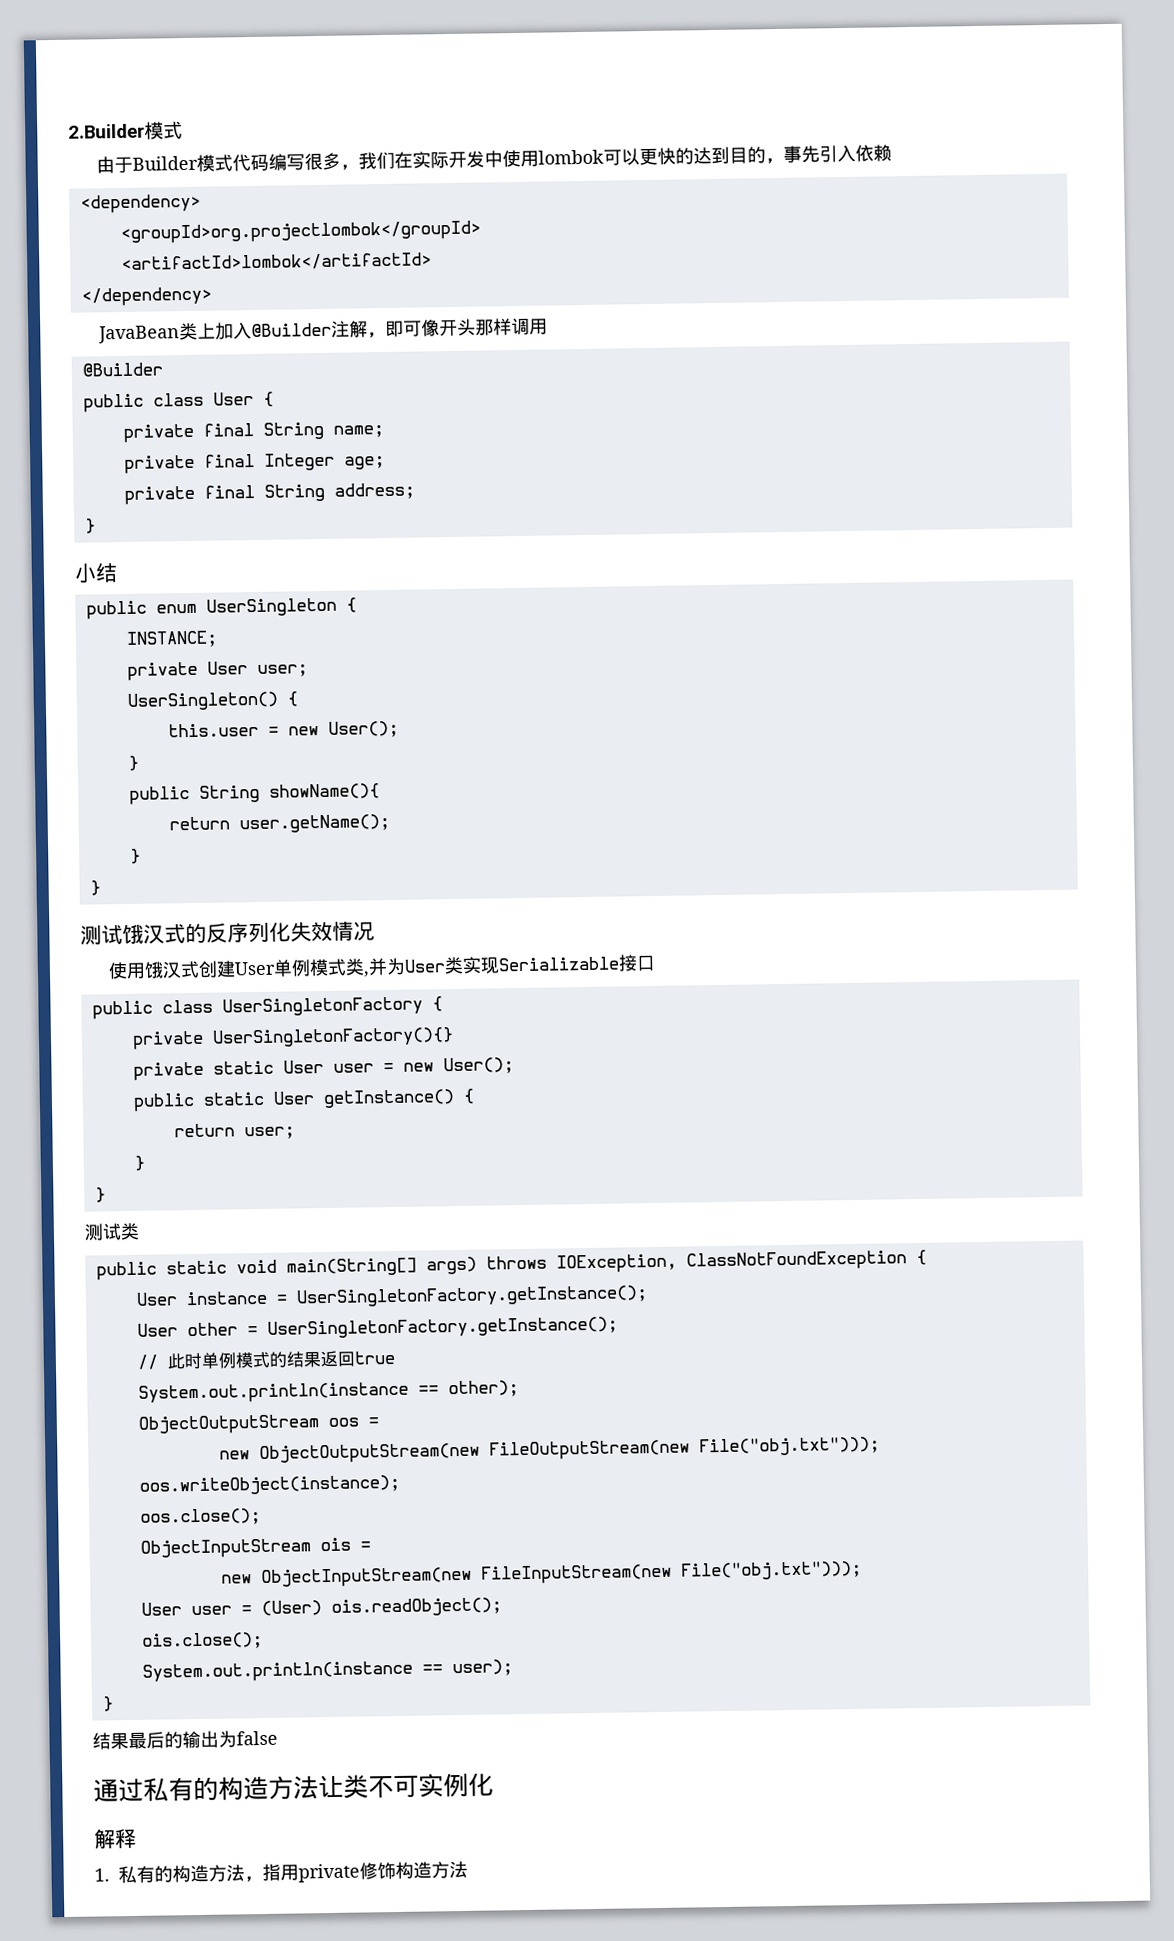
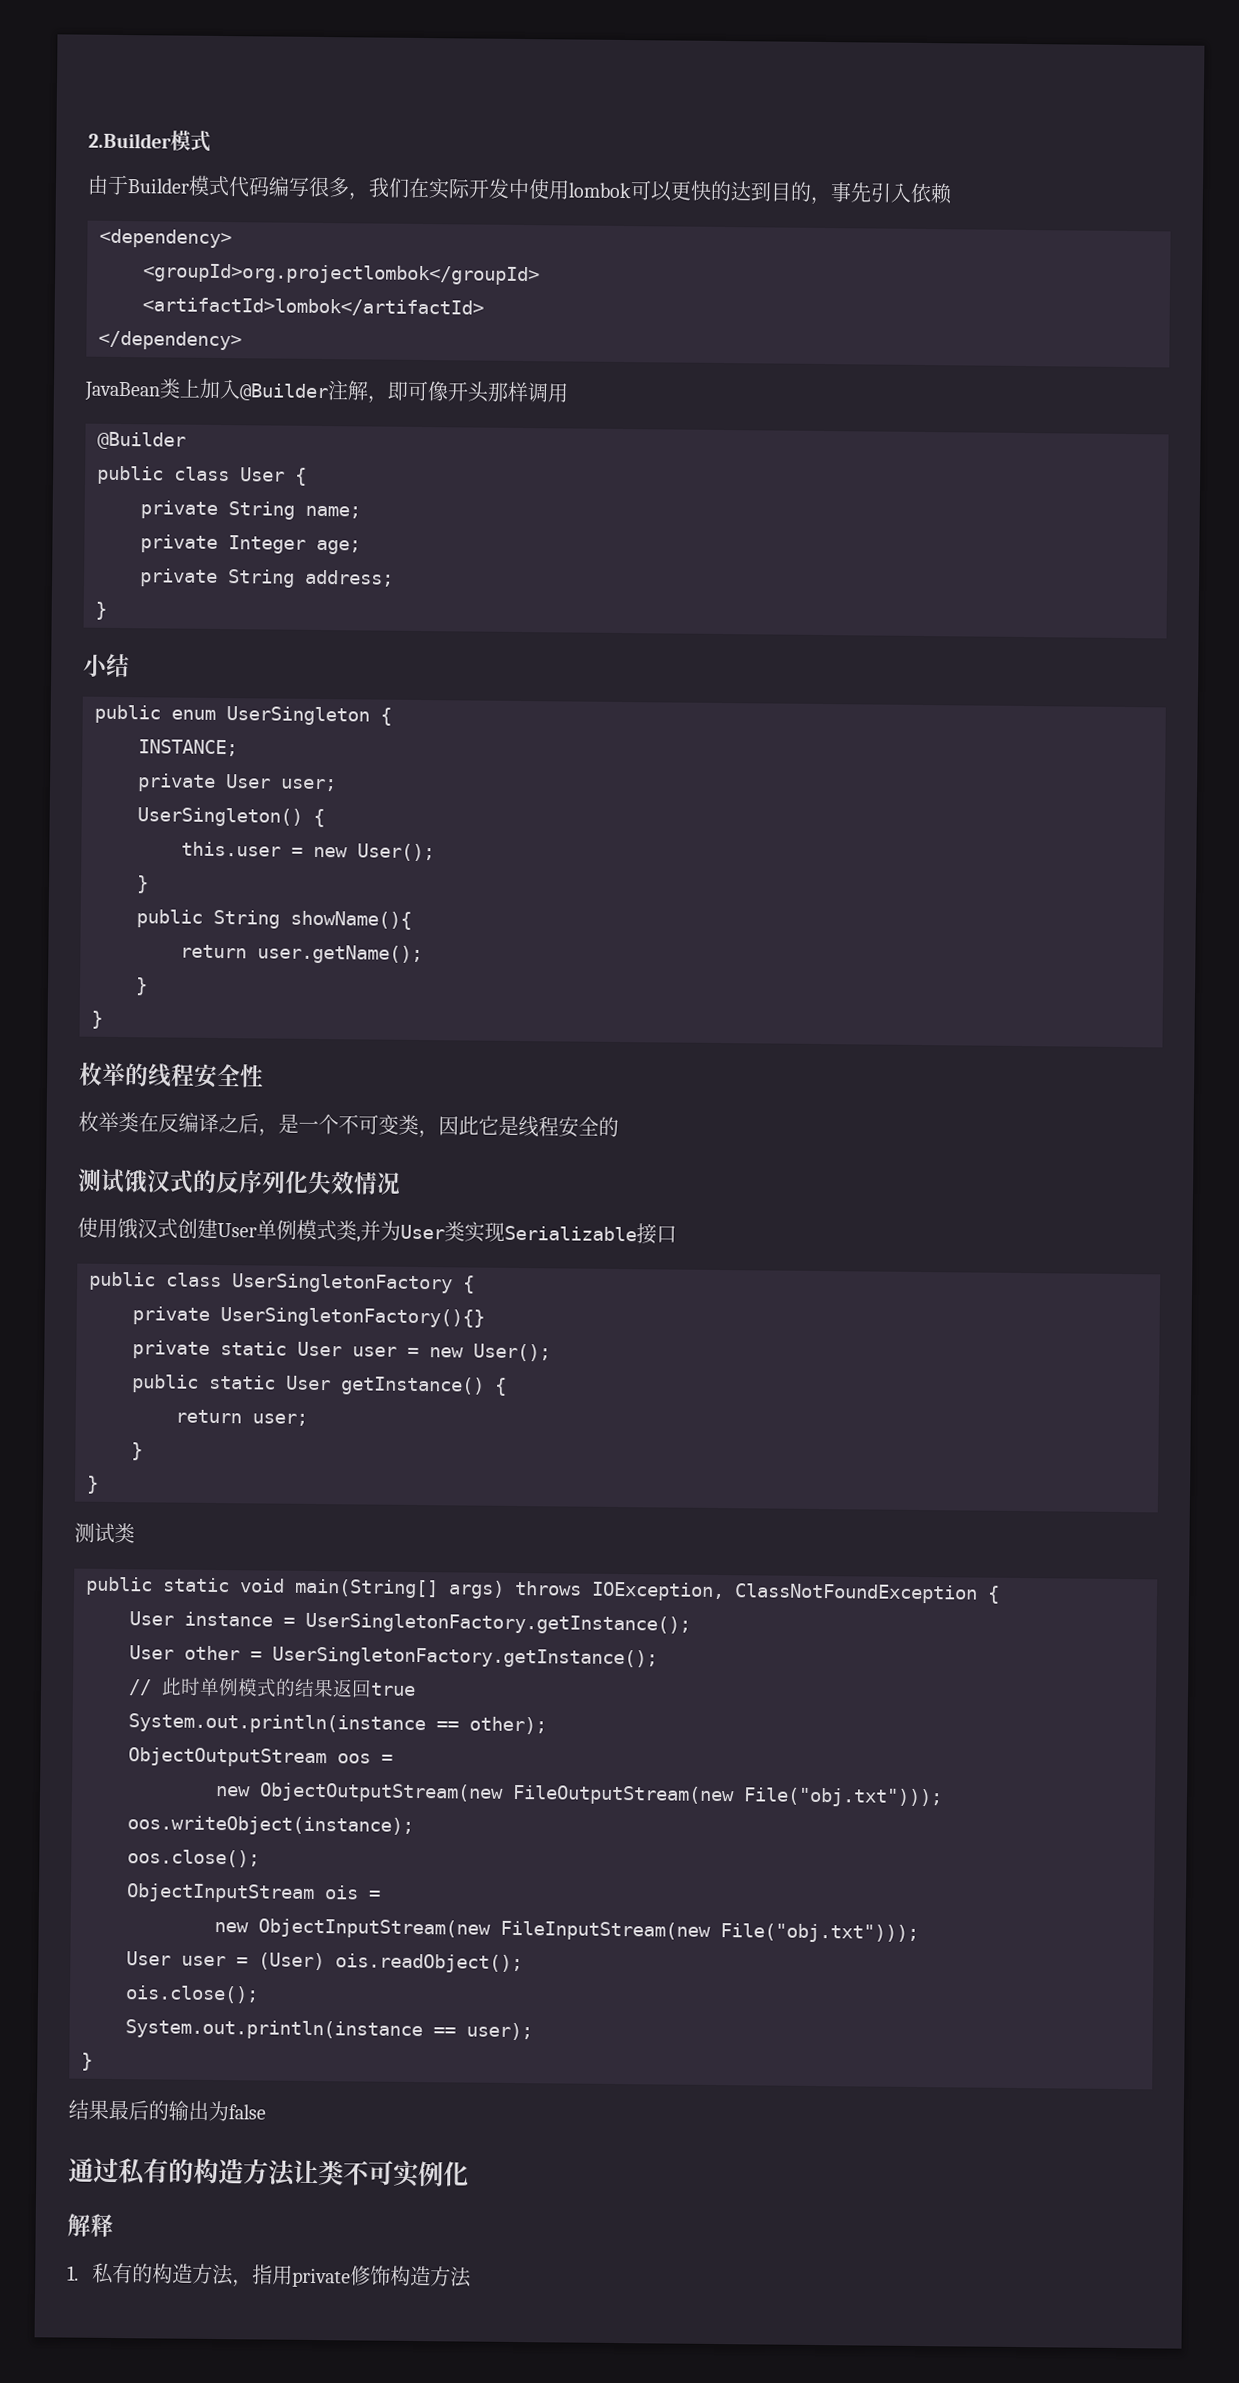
[202,422,254,437] final -> (218, 509) none
[203,453,255,468] final -> (218, 543) none
[203,484,255,499] final -> (218, 577) none
(101, 888) none -> [79,1062,264,1088] [78,1111,619,1139] // 枚举的线程安全性 // 枚举类在反编译之后，是一个不可变类，因此它是线程安全的

